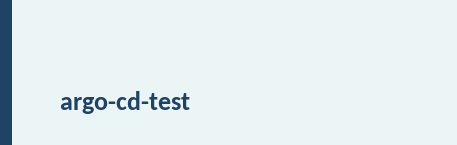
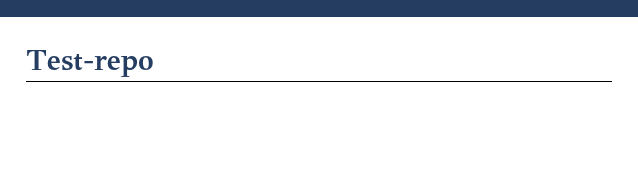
[60,91,190,114] argo-cd-test -> [26,50,154,77] Test-repo

